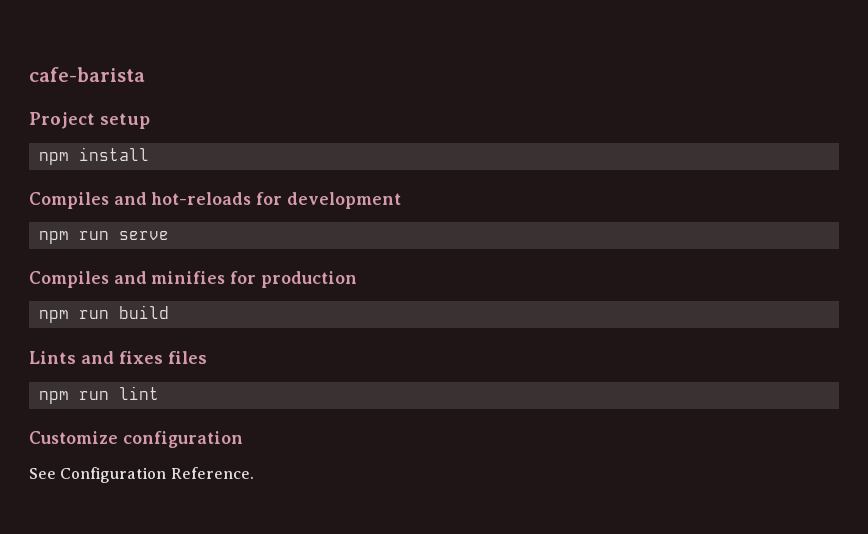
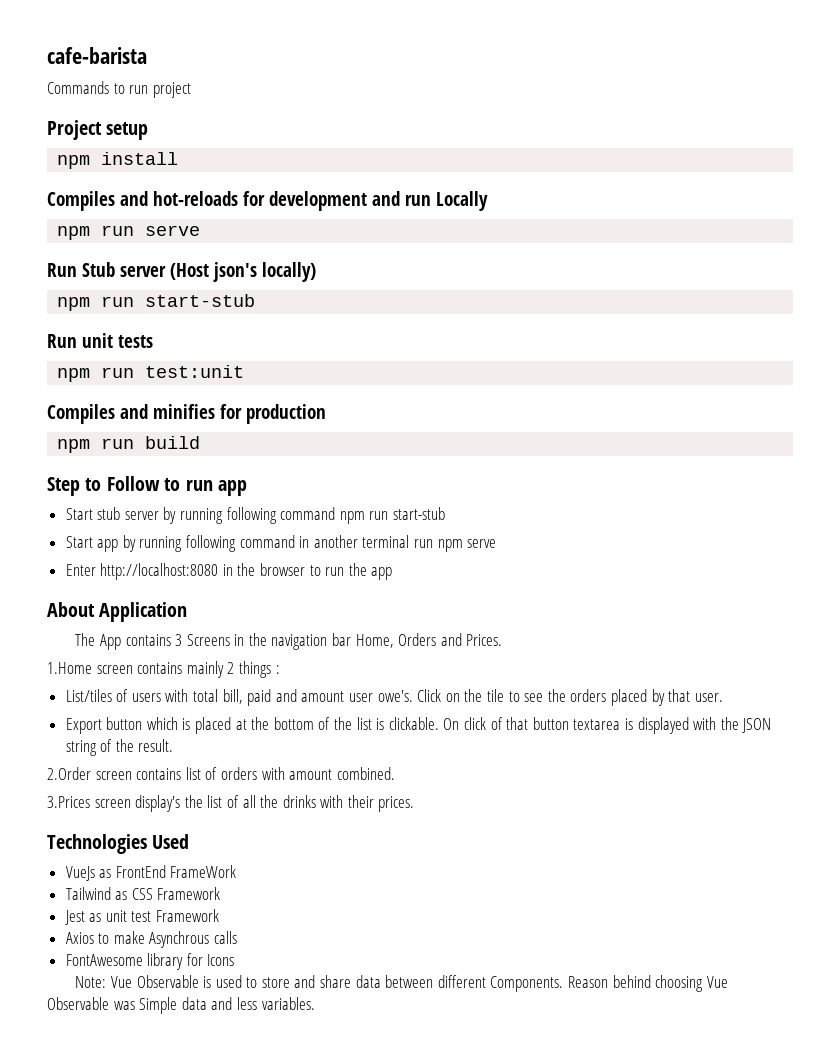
(145, 74) none -> [47,81,191,98] // Commands to run project
(401, 200) none -> [372,191,488,211] and run Locally
(169, 235) none -> [47,262,316,282] [57,294,256,311] [47,333,153,348] [57,365,245,382] // Run Stub server (Host json's locally) // npm run start-stub // Run unit tests // npm run test:unit
[29,351,207,364] [38,386,159,404] [29,431,243,448] [29,467,254,483] Lints and fixes files // npm run lint // Customize configuration // See Configuration Reference. -> [47,476,247,496] [65,507,446,524] [65,535,497,552] [65,563,393,580] [47,602,188,622] [75,633,503,650] [47,661,280,678] [65,689,723,706] [65,717,772,734] [65,739,174,756] [47,767,395,780] [47,795,415,812] [47,834,190,854] [65,865,237,881] [65,887,221,900] [64,909,220,925] [65,931,238,948] [65,953,235,970] [75,975,728,992] [47,997,315,1014] Step to Follow to run app // Start stub server by running following command npm run start-stub // Start app by running following command in another terminal run npm serve // Enter http://localhost:8080 in the browser to run the app // About Application // The App contains 3 Screens in the navigation bar Home, Orders and Prices. // 1.Home screen contains mainly 2 things : // List/tiles of users with total bill, paid and amount user owe's. Click on the tile to see the orders placed by that user. // Export button which is placed at the bottom of the list is clickable. On click of that button textarea is displayed with the JSON string of the result. // 2.Order screen contains list of orders with amount combined. // 3.Prices screen display's the list of all the drinks with their prices. // Technologies Used // VueJs as FrontEnd FrameWork // Tailwind as CSS Framework // Jest as unit test Framework // Axios to make Asynchrous calls // FontAwesome library for Icons // Note: Vue Observable is used to store and share data between different Components. Reason behind choosing Vue Observable was Simple data and less variables.

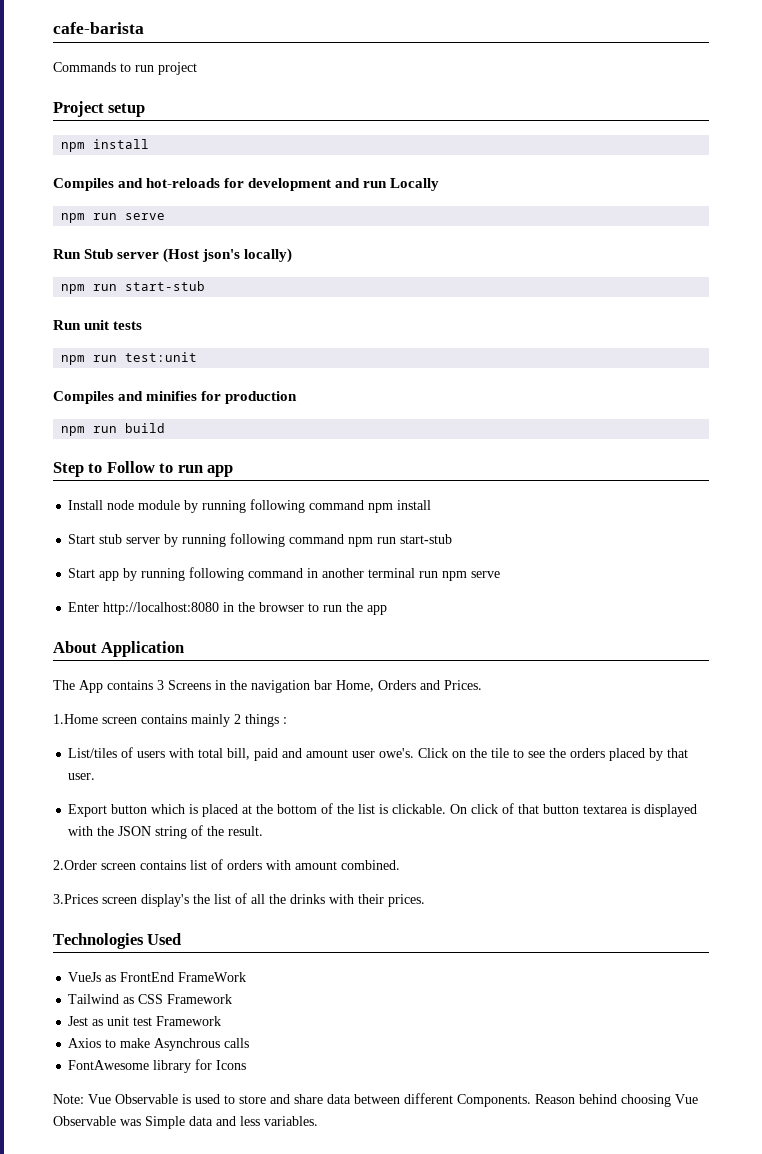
(247, 488) none -> [68,499,432,513] // Install node module by running following command npm install

